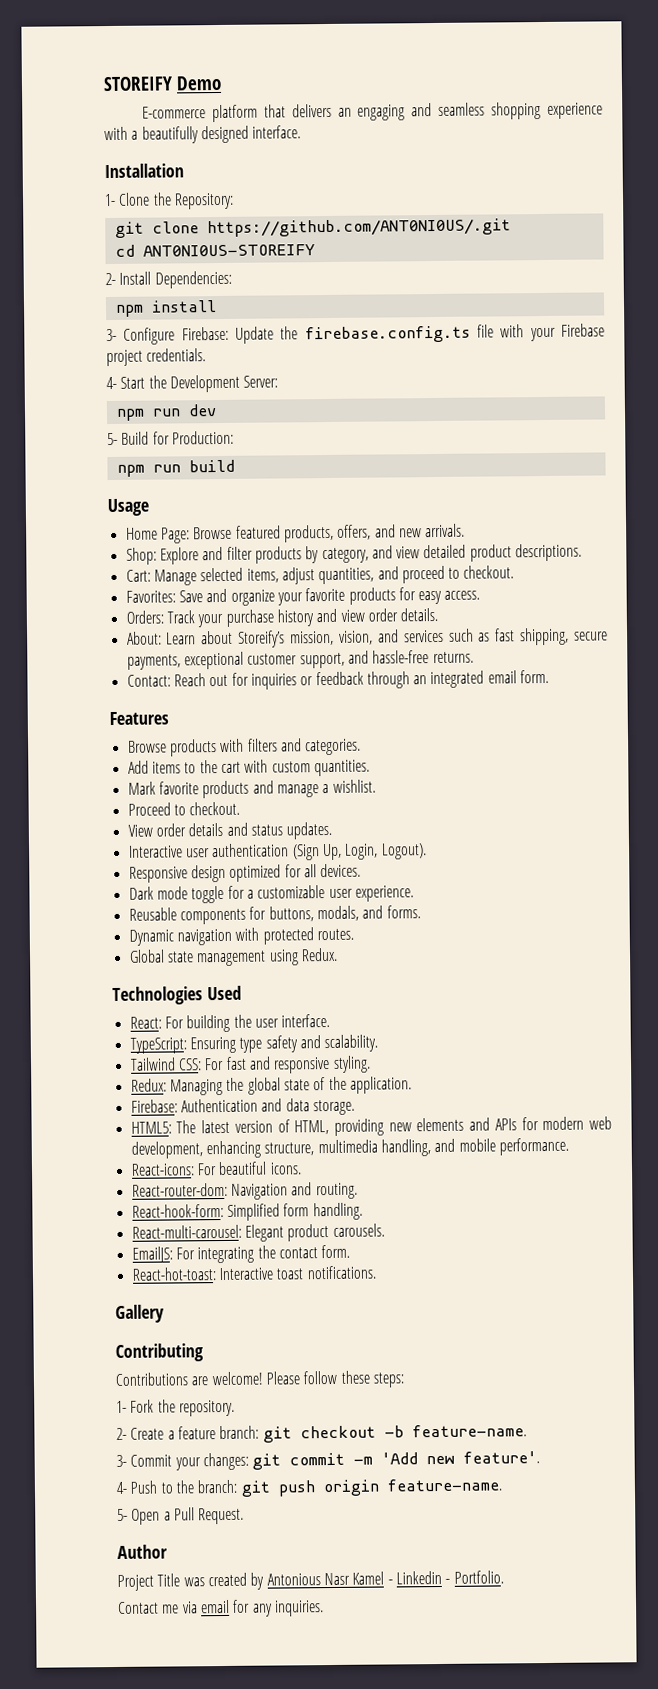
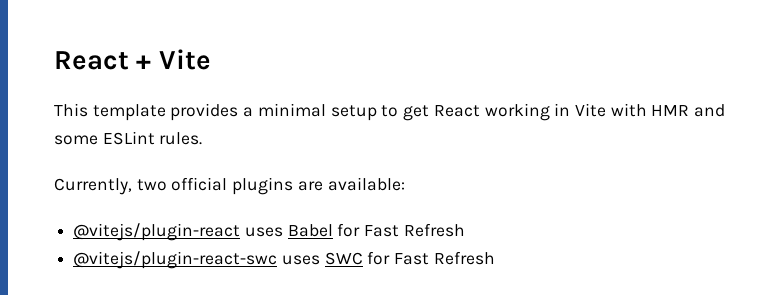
[103,75,222,92] [141,102,603,123] [104,125,302,144] [104,163,184,179] [104,192,234,210] [114,218,511,238] [114,244,315,257] [105,270,232,289] [115,300,217,317] [106,323,605,345] [106,348,207,367] [106,374,279,393] [115,404,217,421] [107,430,234,446] [116,459,235,477] [107,498,149,517] [125,523,466,544] [125,543,583,565] [125,565,515,586] [125,587,481,606] [125,607,439,628] [126,627,608,648] [126,650,474,670] [126,669,550,690] [109,711,169,726] [127,738,362,757] [127,759,370,777] [127,779,376,799] [127,801,241,816] [127,821,333,840] [128,843,427,861] [128,863,362,883] [128,885,414,904] [128,905,421,925] [128,927,354,946] [128,947,338,967] [112,985,242,1006] [129,1013,331,1033] [129,1034,379,1054] [129,1055,371,1074] [130,1076,412,1096] [130,1098,355,1116] [130,1116,612,1136] [130,1137,569,1159] [130,1161,302,1176] [131,1182,358,1200] [131,1202,363,1221] [131,1223,385,1242] [131,1244,351,1264] [131,1265,377,1281] [115,1304,165,1323] [115,1343,204,1362] [115,1370,405,1388] [116,1399,235,1417] [116,1424,527,1443] [116,1451,541,1471] [116,1478,502,1497] [117,1507,245,1525] [117,1544,168,1559] [117,1570,504,1591] [117,1599,324,1617] STOREIFY Demo // E-commerce platform that delivers an engaging and seamless shopping experience with a beautifully designed interface. // Installation // 1- Clone the Repository: // git clone https://github.com/ANT0NI0US/.git // cd ANT0NI0US-STOREIFY // 2- Install Dependencies: // npm install // 3- Configure Firebase: Update the firebase.config.ts file with your Firebase project credentials. // 4- Start the Development Server: // npm run dev // 5- Build for Production: // npm run build // Usage // Home Page: Browse featured products, offers, and new arrivals. // Shop: Explore and filter products by category, and view detailed product descriptions. // Cart: Manage selected items, adjust quantities, and proceed to checkout. // Favorites: Save and organize your favorite products for easy access. // Orders: Track your purchase history and view order details. // About: Learn about Storeify’s mission, vision, and services such as fast shipping, secure payments, exceptional customer support, and hassle-free returns. // Contact: Reach out for inquiries or feedback through an integrated email form. // Features // Browse products with filters and categories. // Add items to the cart with custom quantities. // Mark favorite products and manage a wishlist. // Proceed to checkout. // View order details and status updates. // Interactive user authentication (Sign Up, Login, Logout). // Responsive design optimized for all devices. // Dark mode toggle for a customizable user experience. // Reusable components for buttons, modals, and forms. // Dynamic navigation with protected routes. // Global state management using Redux. // Technologies Used // React: For building the user interface. // TypeScript: Ensuring type safety and scalability. // Tailwind CSS: For fast and responsive styling. // Redux: Managing the global state of the application. // Firebase: Authentication and data storage. // HTML5: The latest version of HTML, providing new elements and APIs for modern web development, enhancing structure, multimedia handling, and mobile performance. // React-icons: For beautiful icons. // React-router-dom: Navigation and routing. // React-hook-form: Simplified form handling. // React-multi-carousel: Elegant product carousels. // EmailJS: For integrating the contact form. // React-hot-toast: Interactive toast notifications. // Gallery // Contributing // Contributions are welcome! Please follow these steps: // 1- Fork the repository. // 2- Create a feature branch: git checkout -b feature-name. // 3- Commit your changes: git commit -m 'Add new feature'. // 4- Push to the branch: git push origin feature-name. // 5- Open a Pull Request. // Author // Project Title was created by Antonious Nasr Kamel - Linkedin - Portfolio. // Contact me via email for any inquiries. -> [54,49,211,70] [54,103,726,121] [54,131,203,145] [54,177,405,195] [73,223,465,241] [73,251,495,269] React + Vite // This template provides a minimal setup to get React working in Vite with HMR and some ESLint rules. // Currently, two official plugins are available: // @vitejs/plugin-react uses Babel for Fast Refresh // @vitejs/plugin-react-swc uses SWC for Fast Refresh

